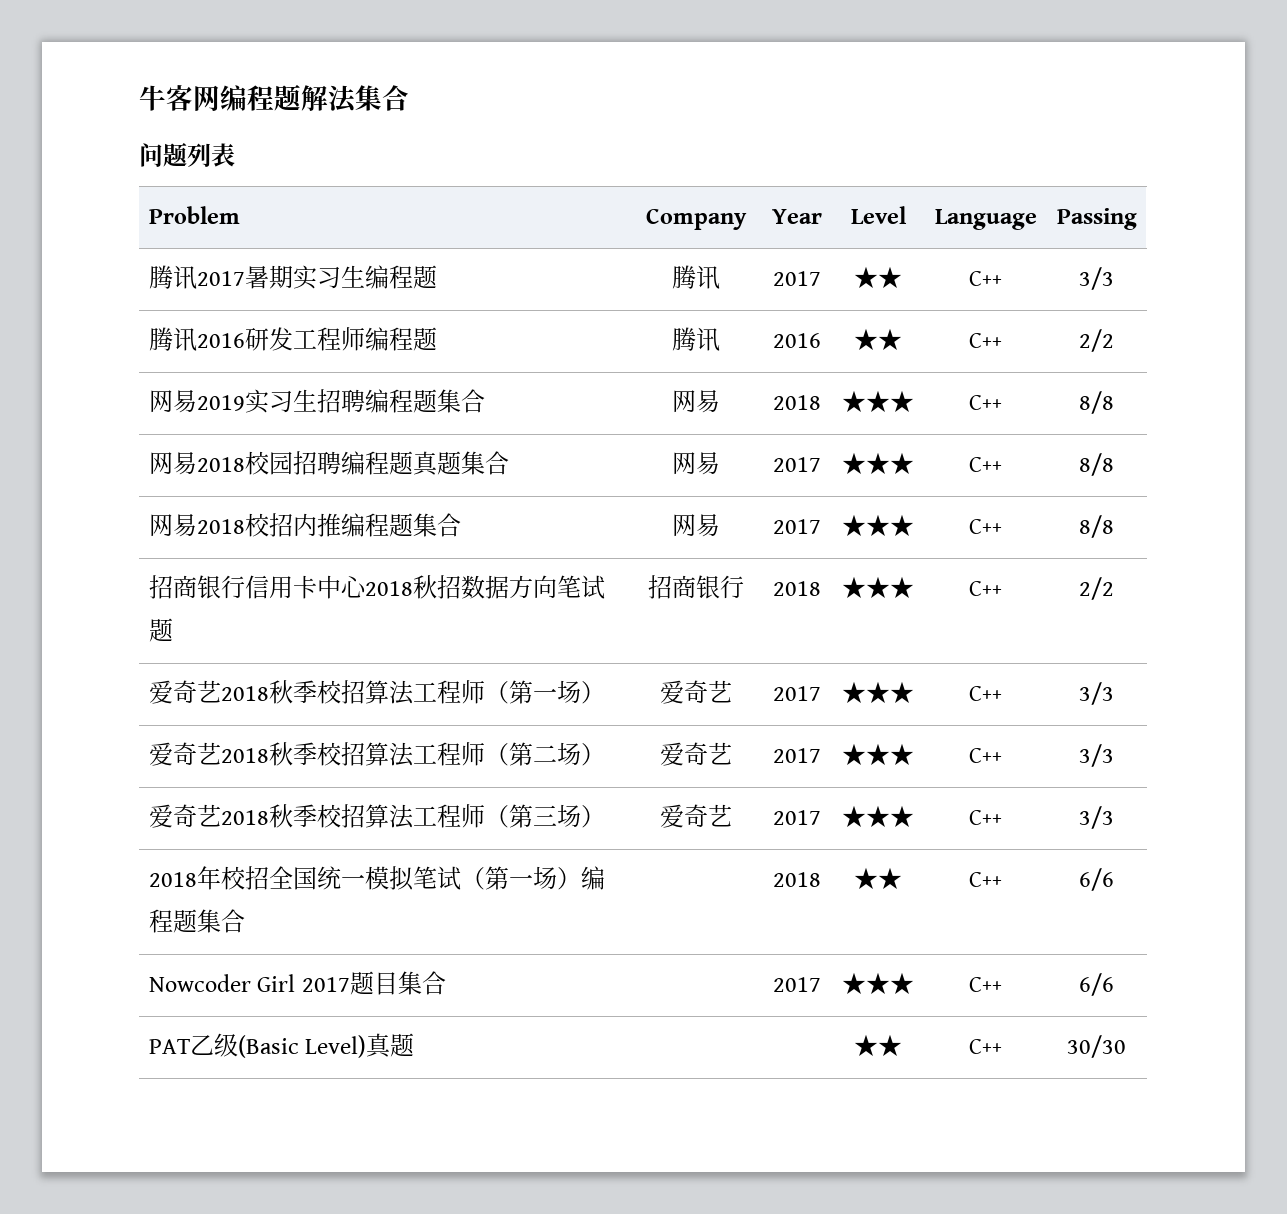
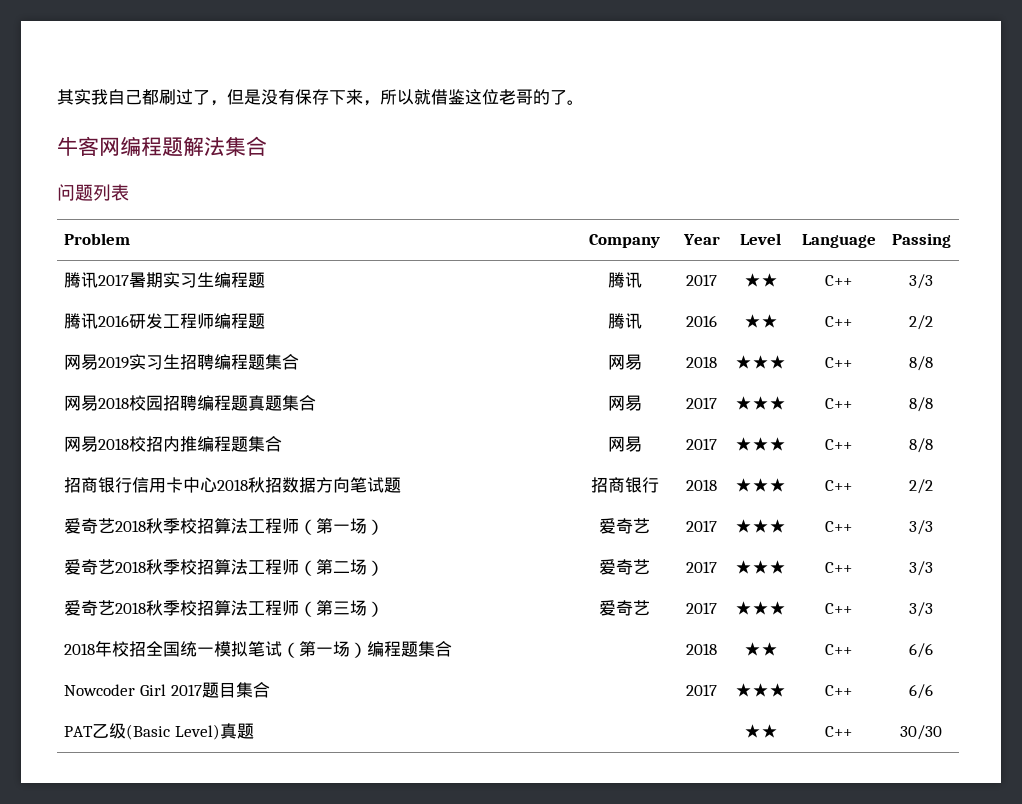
(139, 98) none -> [57,89,584,106] 其实我自己都刷过了，但是没有保存下来，所以就借鉴这位老哥的了。 //

